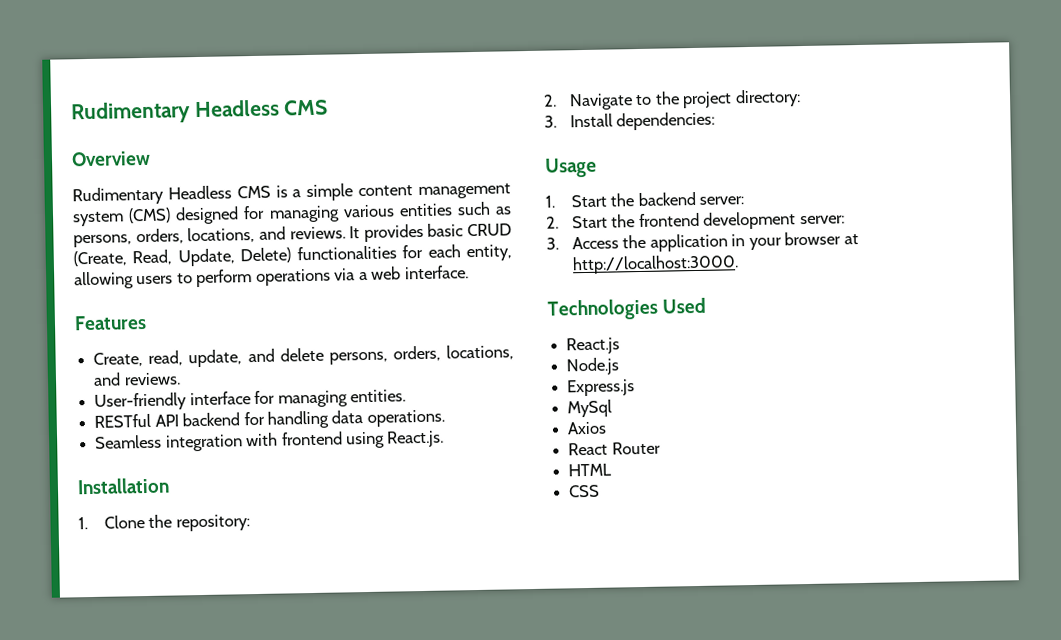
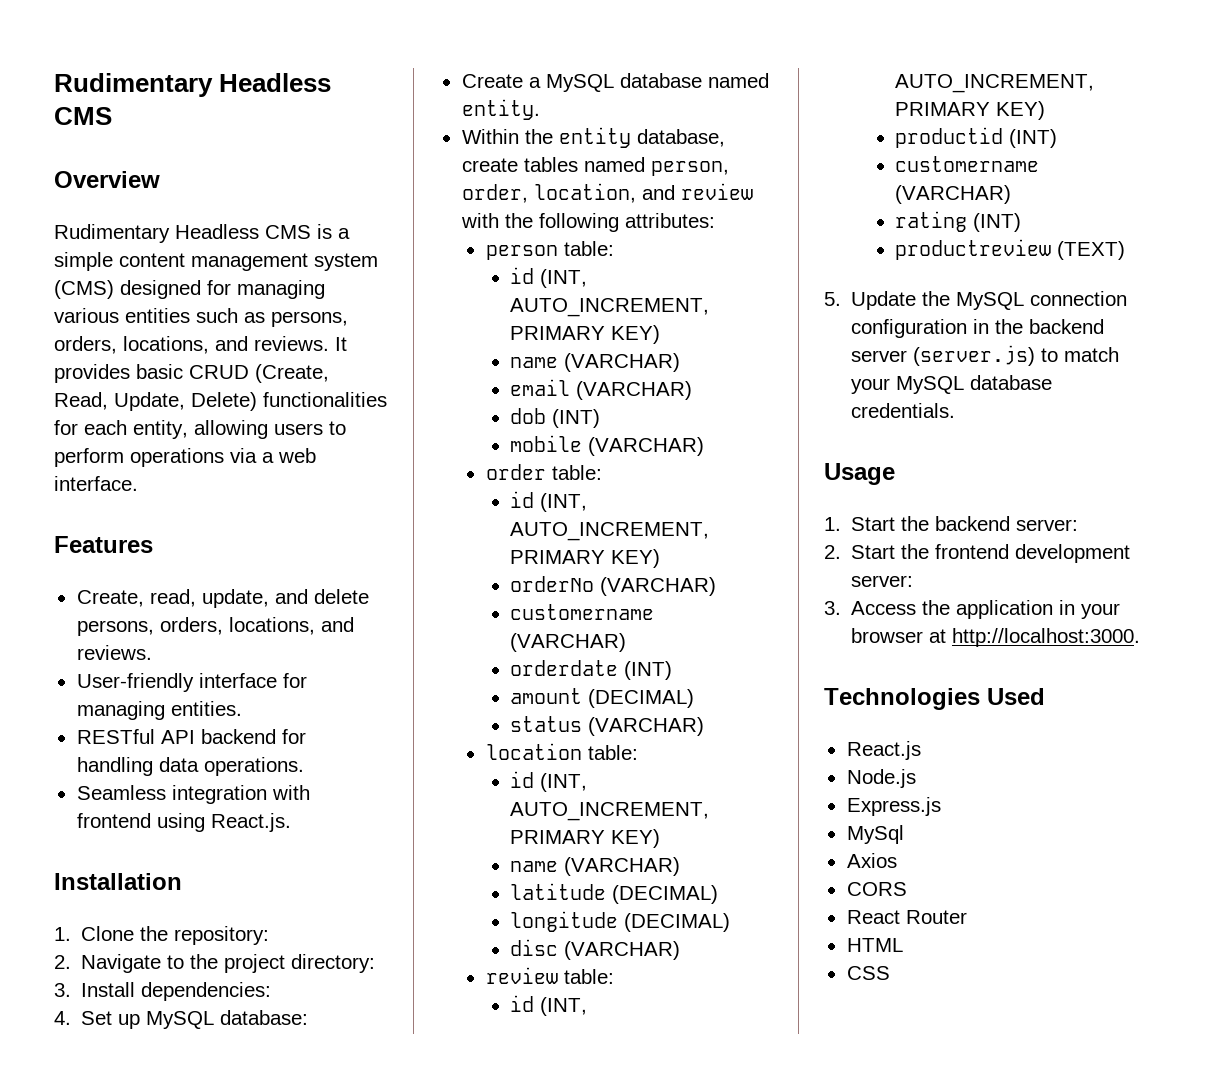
(716, 121) none -> [54,1010,309,1029] [461,73,769,92] [461,99,540,120] [461,127,725,148] [461,157,729,176] [461,183,753,203] [460,213,715,232] [485,241,614,260] [510,267,588,288] [510,298,710,317] [510,325,661,344] [510,353,681,372] [510,379,693,400] [510,408,601,428] [510,435,705,456] [485,464,602,480] [510,491,588,512] [510,522,710,541] [510,549,661,568] [510,576,717,596] [510,604,655,620] [510,633,627,652] [510,660,673,680] [510,688,695,708] [510,716,705,736] [485,743,638,760] [510,771,588,792] [510,802,710,821] [510,829,661,848] [510,857,681,876] [510,883,719,904] [510,911,731,932] [510,939,681,960] [485,967,614,984] [510,995,588,1016] [895,74,1095,93] [895,101,1046,120] [895,127,1058,148] [895,156,1040,172] [895,185,1012,204] [895,211,1022,232] [895,239,1126,260] [824,291,1128,310] [851,319,1105,338] [851,345,1120,366] [851,375,1053,394] [851,403,956,418] // 4. Set up MySQL database: // Create a MySQL database named entity. // Within the entity database, create tables named person, order, location, and review with the following attributes: // person table: // id (INT, AUTO_INCREMENT, PRIMARY KEY) // name (VARCHAR) // email (VARCHAR) // dob (INT) // mobile (VARCHAR) // order table: // id (INT, AUTO_INCREMENT, PRIMARY KEY) // orderNo (VARCHAR) // customername (VARCHAR) // orderdate (INT) // amount (DECIMAL) // status (VARCHAR) // location table: // id (INT, AUTO_INCREMENT, PRIMARY KEY) // name (VARCHAR) // latitude (DECIMAL) // longitude (DECIMAL) // disc (VARCHAR) // review table: // id (INT, AUTO_INCREMENT, PRIMARY KEY) // productid (INT) // customername (VARCHAR) // rating (INT) // productreview (TEXT) // 5. Update the MySQL connection configuration in the backend server (server.js) to match your MySQL database credentials.
(608, 428) none -> [846,882,907,896] // CORS

